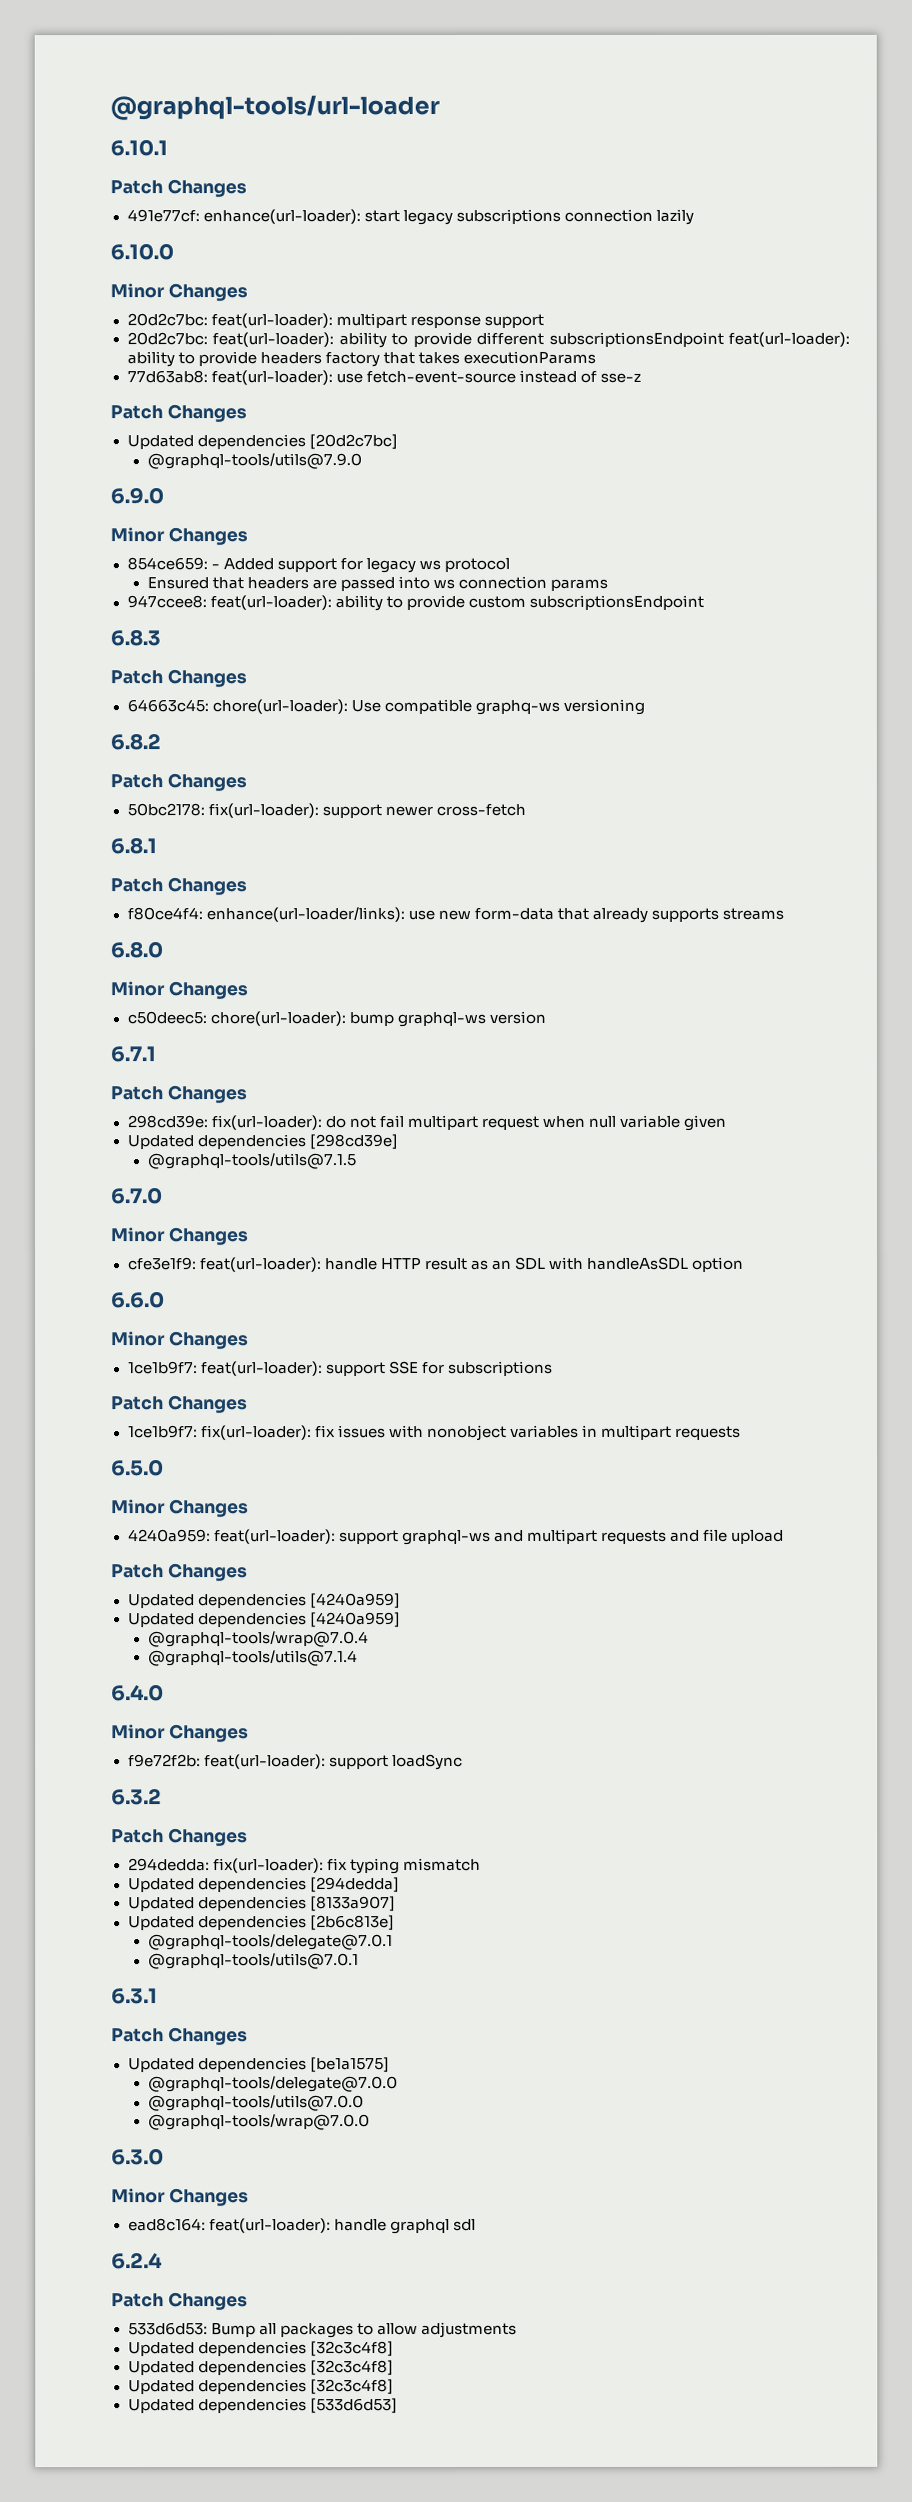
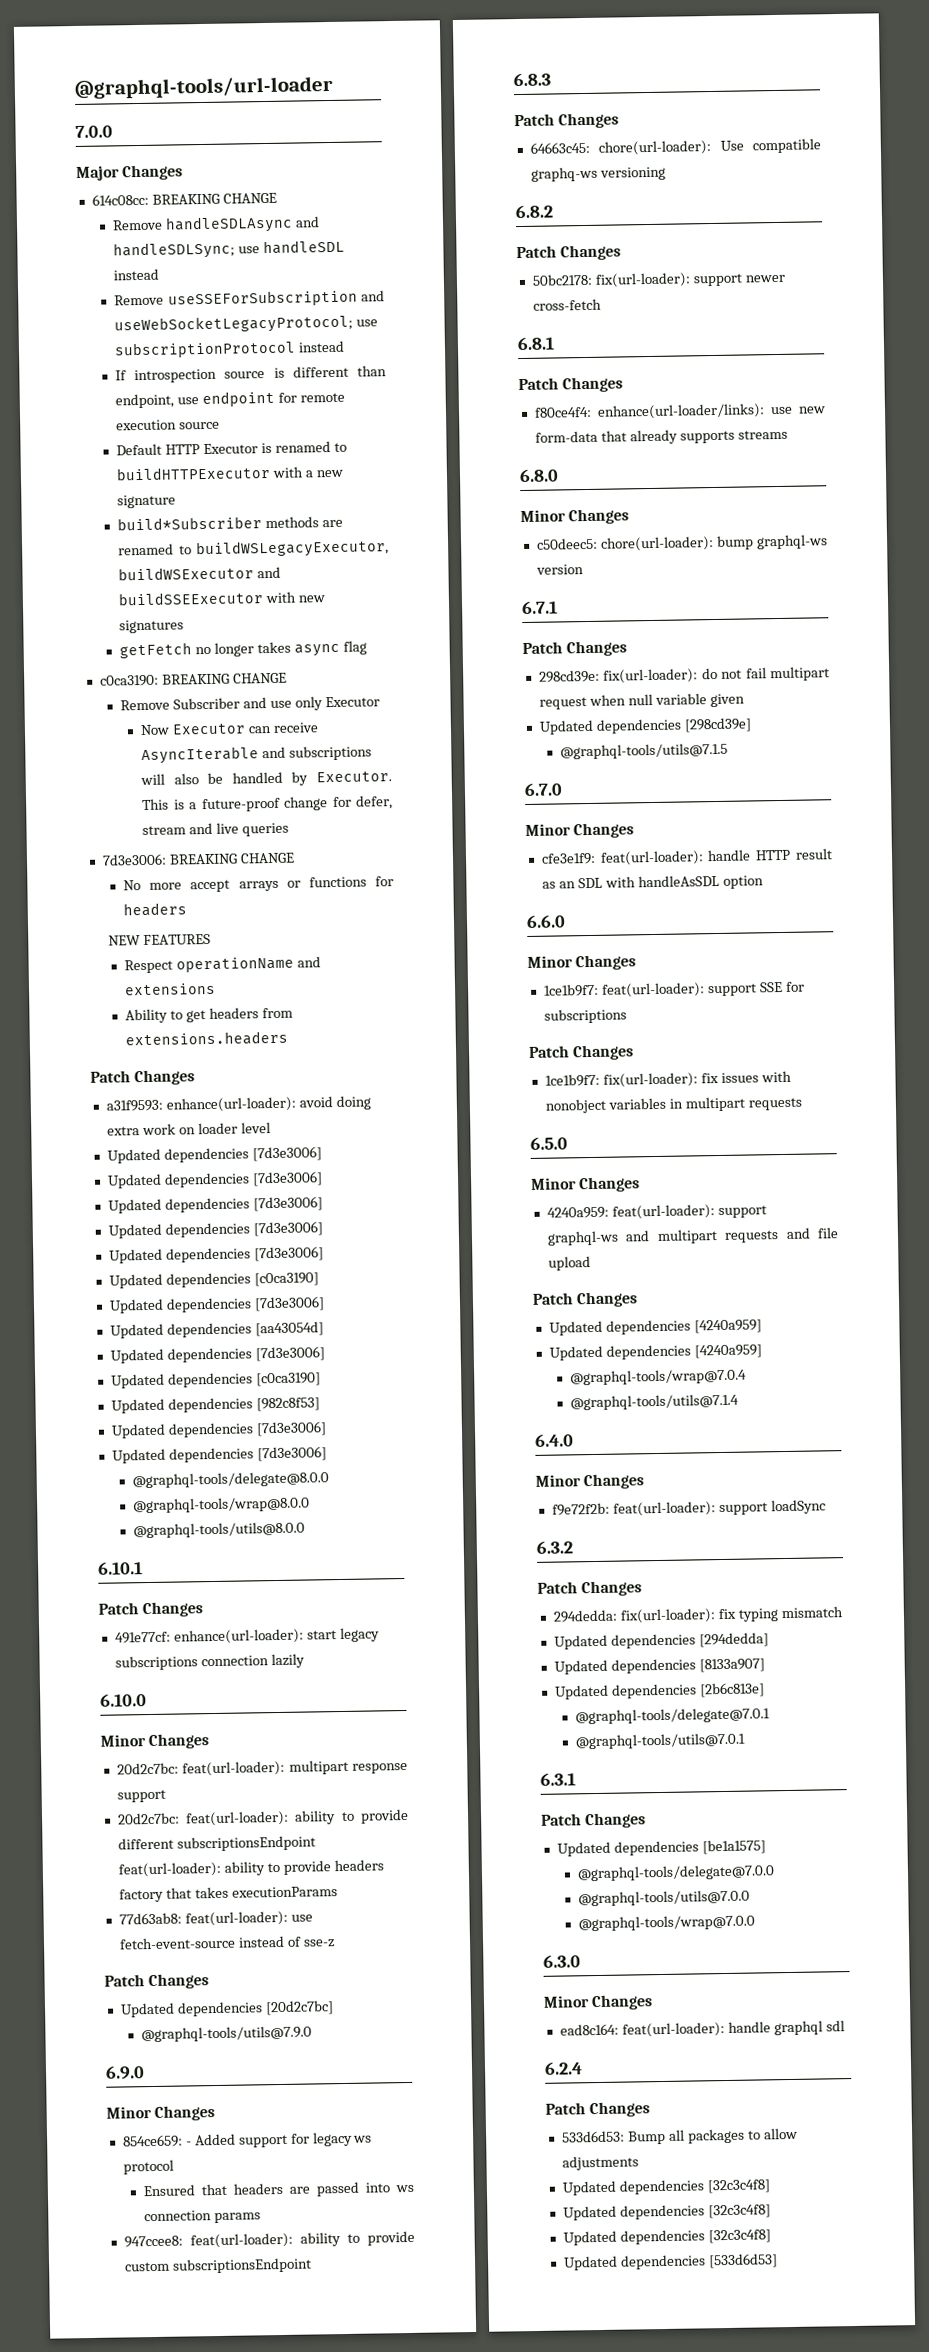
(440, 108) none -> [75,125,113,138] [76,164,184,181] [91,192,277,206] [112,215,320,234] [113,239,345,260] [113,268,160,281] [114,289,386,308] [114,314,378,335] [114,340,345,359] [115,365,388,384] [115,390,345,409] [116,419,220,431] [116,441,347,456] [116,465,344,481] [117,494,177,509] [117,516,343,531] [118,539,390,559] [118,566,281,581] [118,591,325,606] [119,619,185,634] [119,640,367,659] [99,672,287,687] [120,696,380,711] [140,722,319,736] [141,745,372,765] [140,771,393,786] [142,795,393,813] [142,822,289,837] [101,852,295,866] [123,876,394,893] [123,902,188,917] [108,933,212,946] [124,956,321,974] [124,982,217,996] [125,1007,293,1024] [125,1030,289,1047] [90,1069,196,1086] [105,1095,371,1113] [106,1122,271,1136] [106,1146,322,1164] [106,1171,323,1189] [107,1196,323,1214] [107,1221,323,1239] [108,1246,324,1264] [108,1272,319,1289] [108,1296,325,1314] [109,1321,324,1339] [109,1346,325,1364] [110,1372,321,1389] [110,1397,320,1414] [110,1421,327,1439] [111,1446,327,1464] [132,1471,330,1489] [133,1496,311,1514] [133,1521,306,1539] // 7.0.0 // Major Changes // 614c08cc: BREAKING CHANGE // Remove handleSDLAsync and handleSDLSync; use handleSDL instead // Remove useSSEForSubscription and useWebSocketLegacyProtocol; use subscriptionProtocol instead // If introspection source is different than endpoint, use endpoint for remote execution source // Default HTTP Executor is renamed to buildHTTPExecutor with a new signature // build*Subscriber methods are renamed to buildWSLegacyExecutor, buildWSExecutor and buildSSEExecutor with new signatures // getFetch no longer takes async flag // c0ca3190: BREAKING CHANGE // Remove Subscriber and use only Executor // Now Executor can receive AsyncIterable and subscriptions will also be handled by Executor. This is a future-proof change for defer, stream and live queries // 7d3e3006: BREAKING CHANGE // No more accept arrays or functions for headers // NEW FEATURES // Respect operationName and extensions // Ability to get headers from extensions.headers // Patch Changes // a31f9593: enhance(url-loader): avoid doing extra work on loader level // Updated dependencies [7d3e3006] // Updated dependencies [7d3e3006] // Updated dependencies [7d3e3006] // Updated dependencies [7d3e3006] // Updated dependencies [7d3e3006] // Updated dependencies [c0ca3190] // Updated dependencies [7d3e3006] // Updated dependencies [aa43054d] // Updated dependencies [7d3e3006] // Updated dependencies [c0ca3190] // Updated dependencies [982c8f53] // Updated dependencies [7d3e3006] // Updated dependencies [7d3e3006] // @graphql-tools/delegate@8.0.0 // @graphql-tools/wrap@8.0.0 // @graphql-tools/utils@8.0.0

